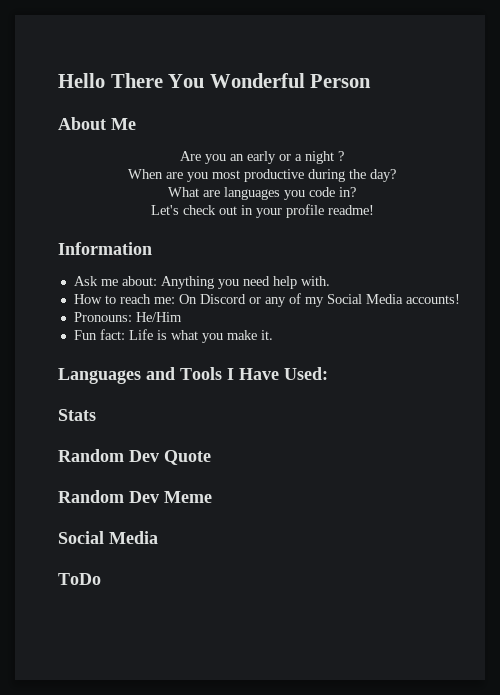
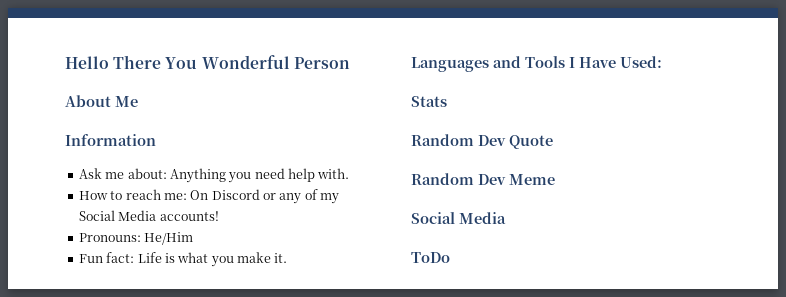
[180,151,344,164] [128,169,396,182] [168,187,356,200] [150,204,374,218] // Are you an early or a night ? // When are you most productive during the day? // What are languages you code in? // Let's check out in your profile readme! -> (138, 101) none

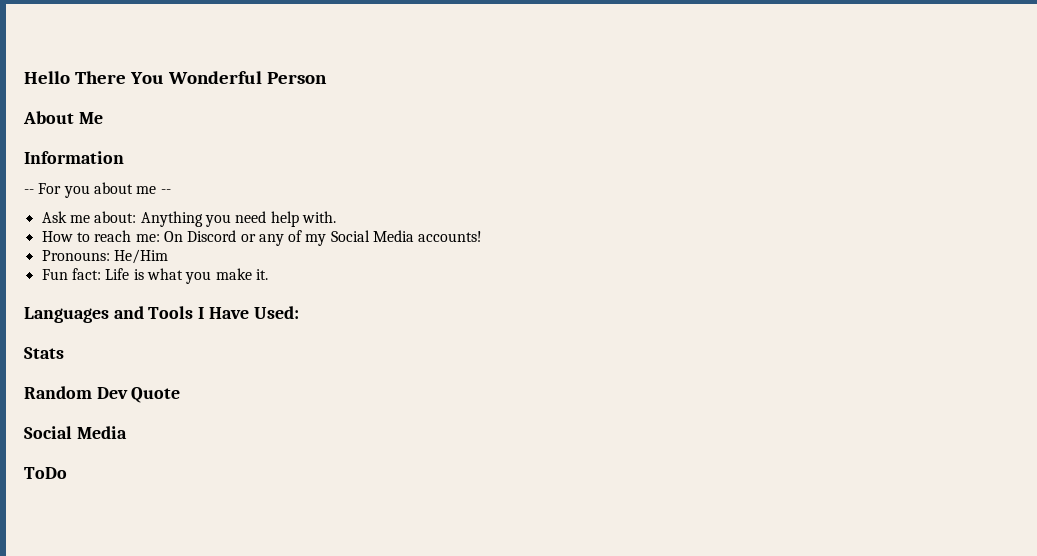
(156, 140) none -> [24,182,171,198] // -- For you about me --
[411,173,555,185] // Random Dev Meme -> (181, 395) none

